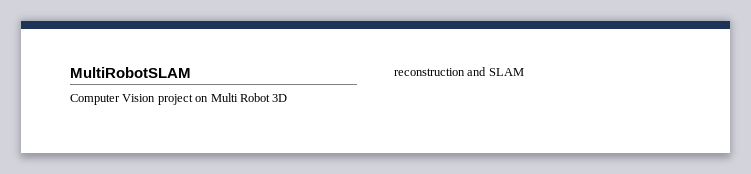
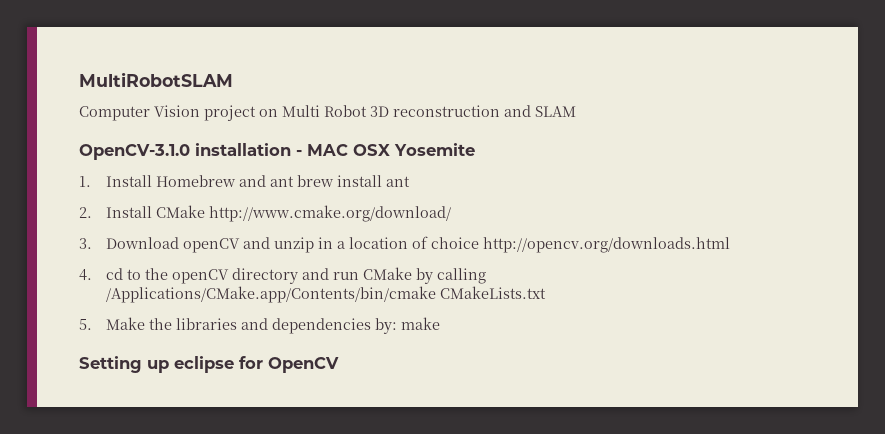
(524, 72) none -> [79,143,475,160] [79,175,410,187] [79,205,451,222] [79,236,730,253] [79,267,486,284] [105,286,546,303] [79,317,440,334] [79,356,339,373] // OpenCV-3.1.0 installation - MAC OSX Yosemite // 1. Install Homebrew and ant brew install ant // 2. Install CMake http://www.cmake.org/download/ // 3. Download openCV and unzip in a location of choice http://opencv.org/downloads.html // 4. cd to the openCV directory and run CMake by calling /Applications/CMake.app/Contents/bin/cmake CMakeLists.txt // 5. Make the libraries and dependencies by: make // Setting up eclipse for OpenCV

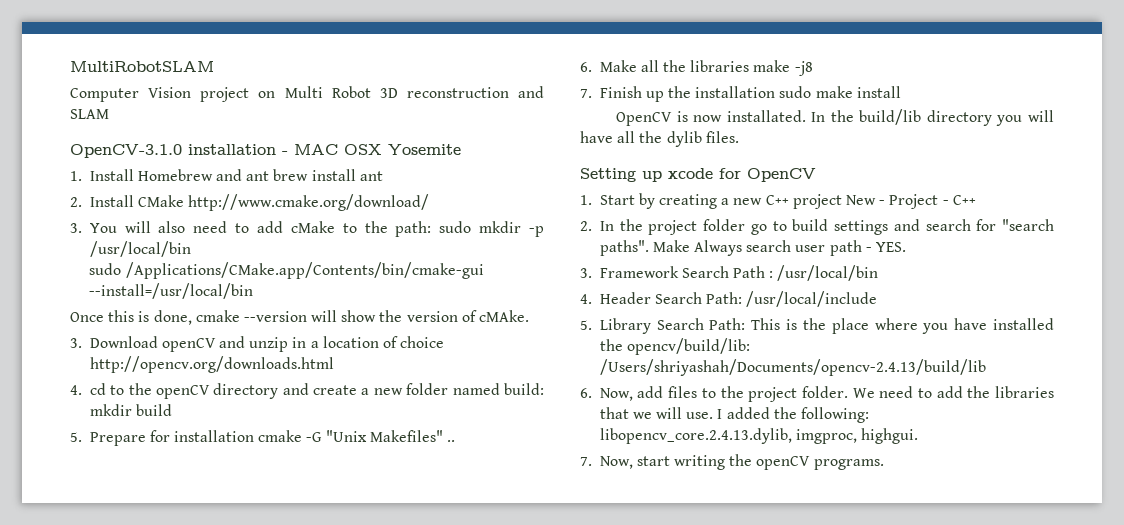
(451, 213) none -> [70,221,544,237] [89,241,191,257] [89,262,484,279] [89,283,254,299] [70,310,530,325] // 3. You will also need to add cMake to the path: sudo mkdir -p /usr/local/bin // sudo /Applications/CMake.app/Contents/bin/cmake-gui --install=/usr/local/bin // Once this is done, cmake --version will show the version of cMAke.
[332,267,486,284] [105,286,546,303] [79,317,440,334] run CMake by calling /Applications/CMake.app/Contents/bin/cmake CMakeLists.txt // 5. Make the libraries and dependencies by: make -> [313,383,544,395] [89,404,172,416] [70,430,456,446] [580,60,813,76] [580,86,901,102] [616,109,1054,126] [580,131,739,147] create a new folder named build: mkdir build // 5. Prepare for installation cmake -G "Unix Makefiles" .. // 6. Make all the libraries make -j8 // 7. Finish up the installation sudo make install // OpenCV is now installated. In the build/lib directory you will have all the dylib files.
[174,356,234,373] eclipse -> [668,168,713,179] xcode
(339, 365) none -> [580,193,976,209] [580,219,1054,235] [599,240,907,256] [580,265,879,281] [580,291,878,307] [580,318,1054,334] [599,338,750,355] [599,359,986,376] [580,386,1054,402] [599,407,870,423] [599,428,919,444] [580,454,884,470] // 1. Start by creating a new C++ project New - Project - C++ // 2. In the project folder go to build settings and search for "search paths". Make Always search user path - YES. // 3. Framework Search Path : /usr/local/bin // 4. Header Search Path: /usr/local/include // 5. Library Search Path: This is the place where you have installed the opencv/build/lib: /Users/shriyashah/Documents/opencv-2.4.13/build/lib // 6. Now, add files to the project folder. We need to add the libraries that we will use. I added the following: libopencv_core.2.4.13.dylib, imgproc, highgui. // 7. Now, start writing the openCV programs.

